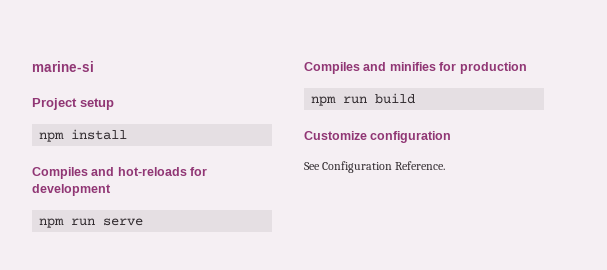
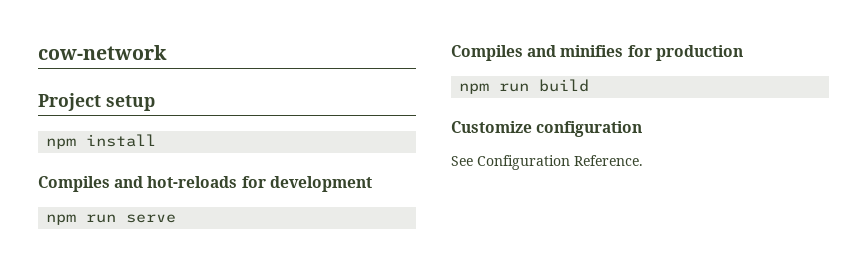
[32,61,94,72] marine-si -> [38,45,167,60] cow-network

